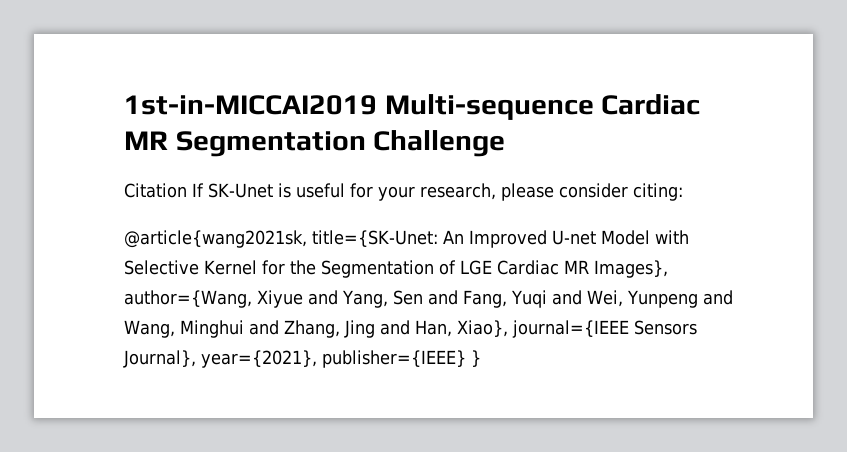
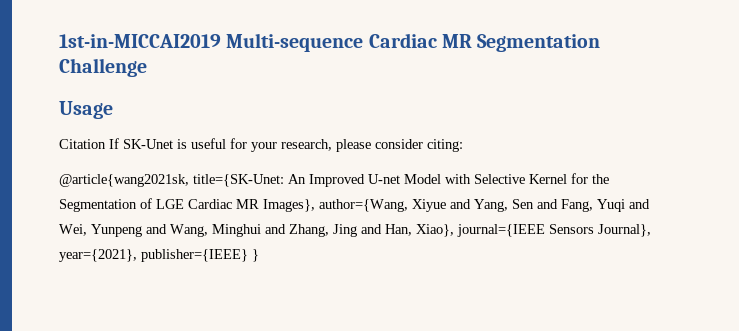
(506, 143) none -> [59,101,113,119] // Usage

